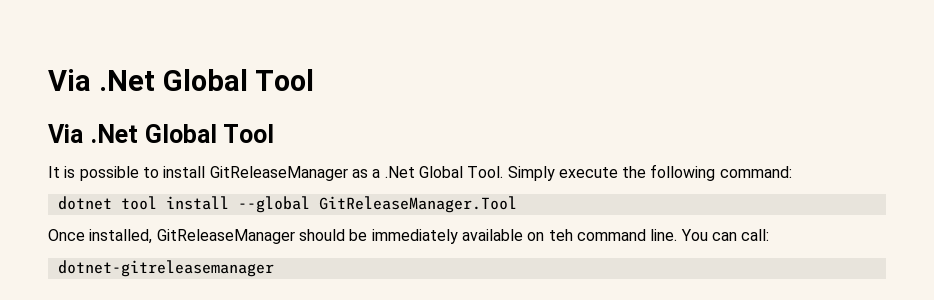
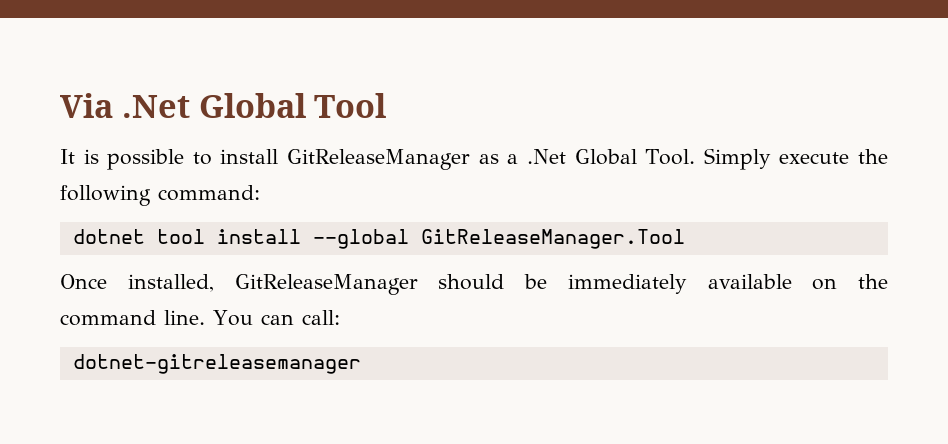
[48,69,315,91] [48,124,275,143] Via .Net Global Tool // Via .Net Global Tool -> [60,93,387,118] Via .Net Global Tool
[548,229,573,241] teh -> [858,274,888,289] the

